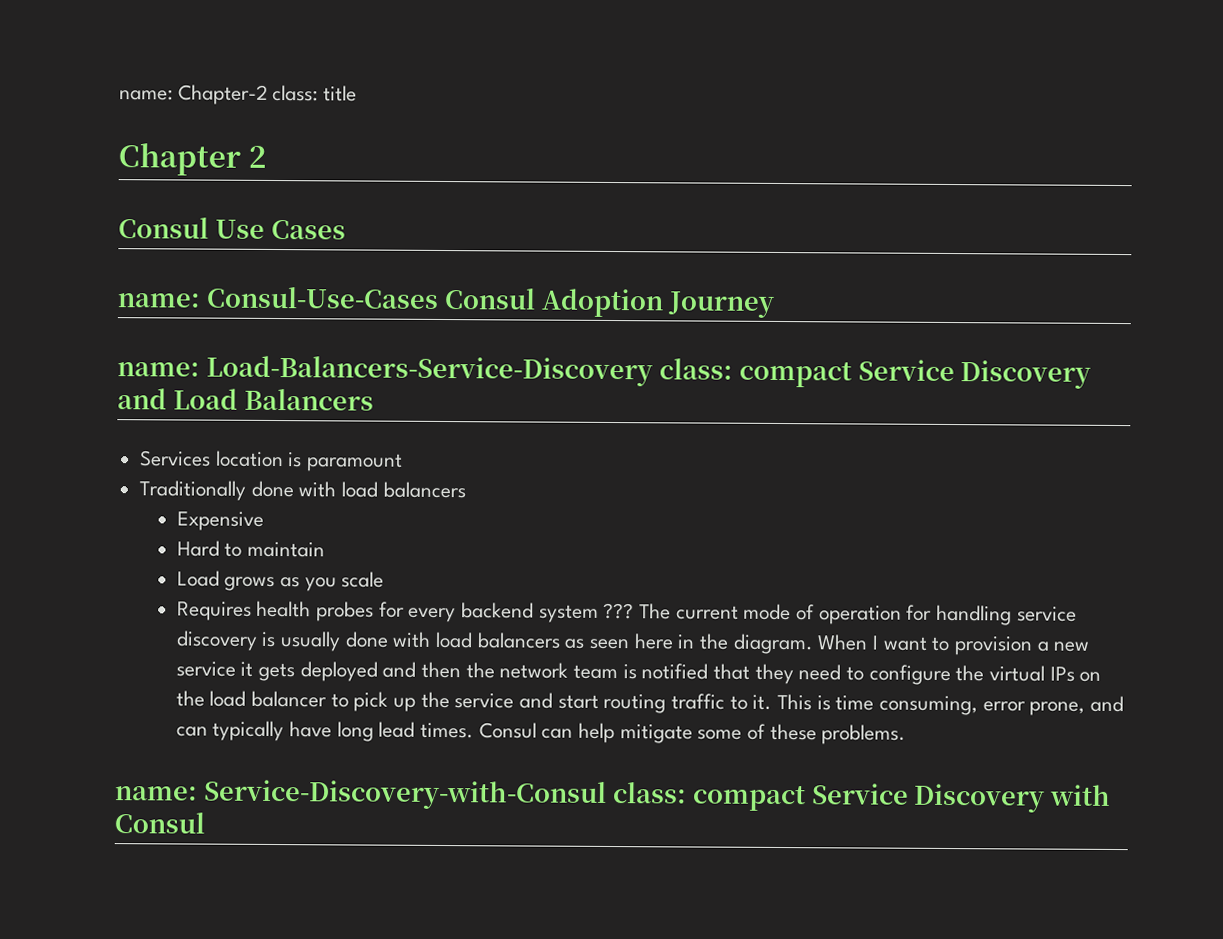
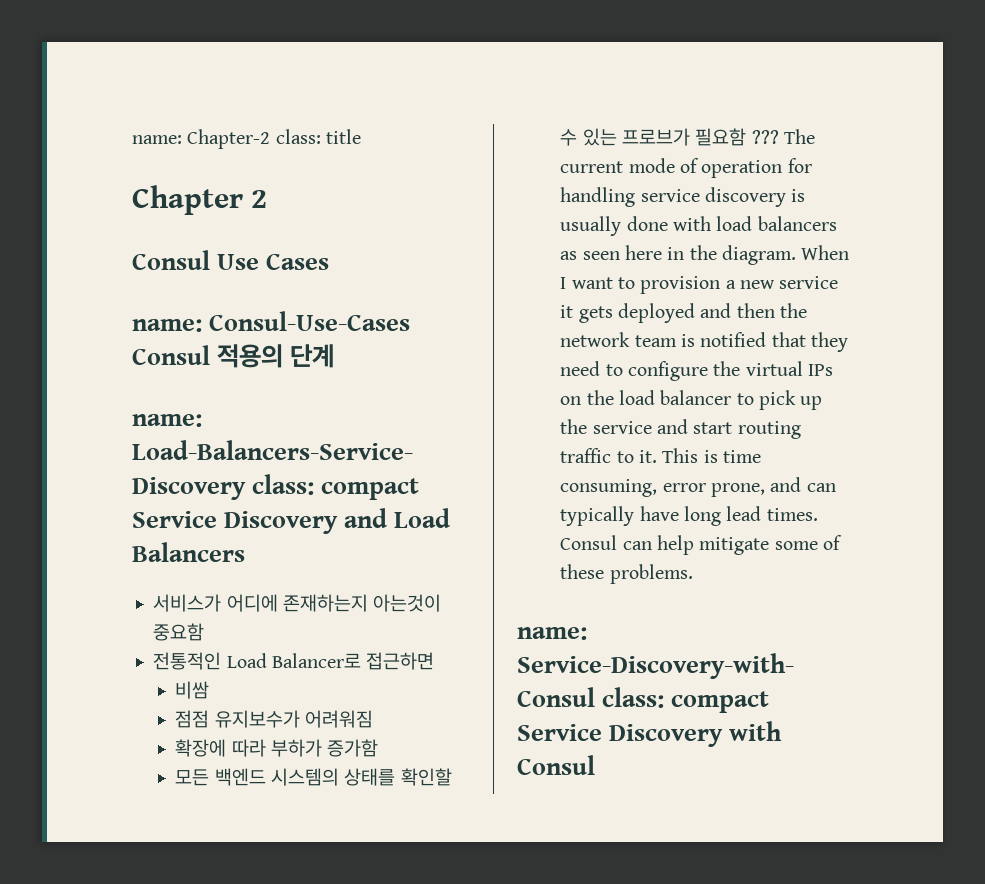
[540,288,775,318] Adoption Journey -> [217,344,335,368] 적용의 단계
[140,450,404,472] [139,480,466,501] [176,511,264,531] [176,540,325,558] [176,570,385,592] [176,600,599,623] Services location is paramount // Traditionally done with load balancers // Expensive // Hard to maintain // Load grows as you scale // Requires health probes for every backend system -> [153,594,442,612] [153,623,205,641] [153,652,435,670] [175,681,210,699] [175,710,373,728] [175,739,379,757] [175,768,452,786] [560,128,747,146] 서비스가 어디에 존재하는지 아는것이 중요함 // 전통적인 Load Balancer로 접근하면 // 비쌈 // 점점 유지보수가 어려워짐 // 확장에 따라 부하가 증가함 // 모든 백엔드 시스템의 상태를 확인할 수 있는 프로브가 필요함

